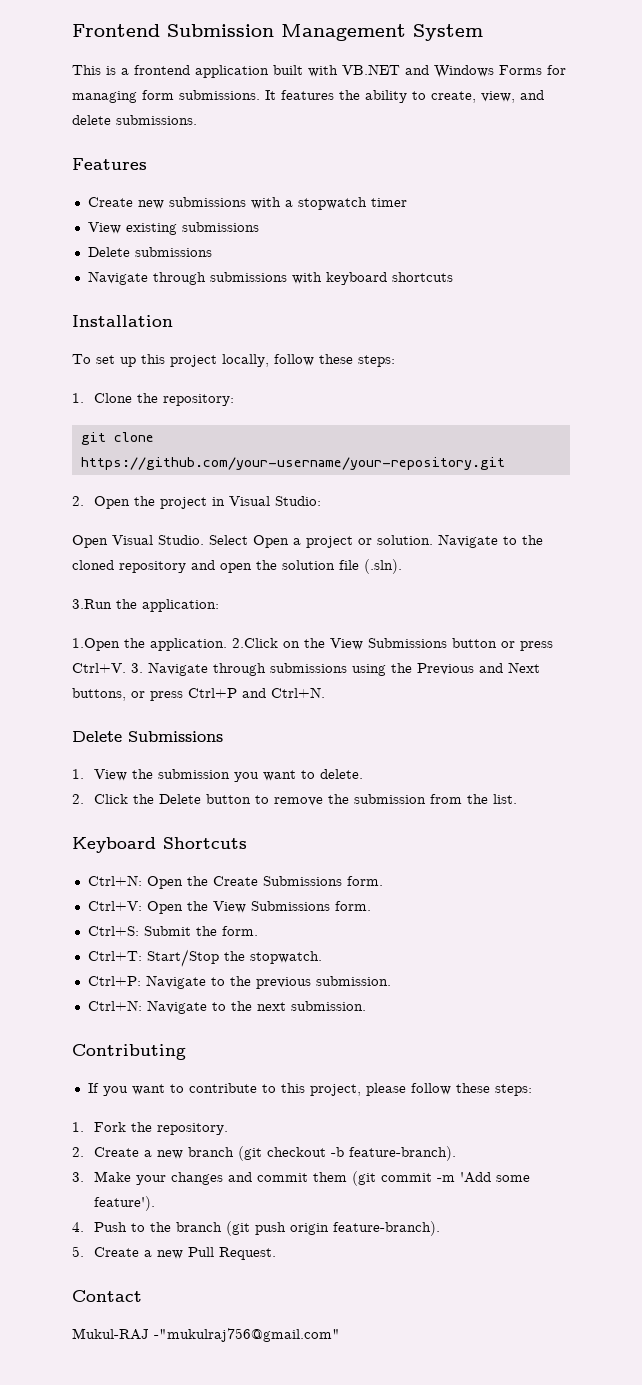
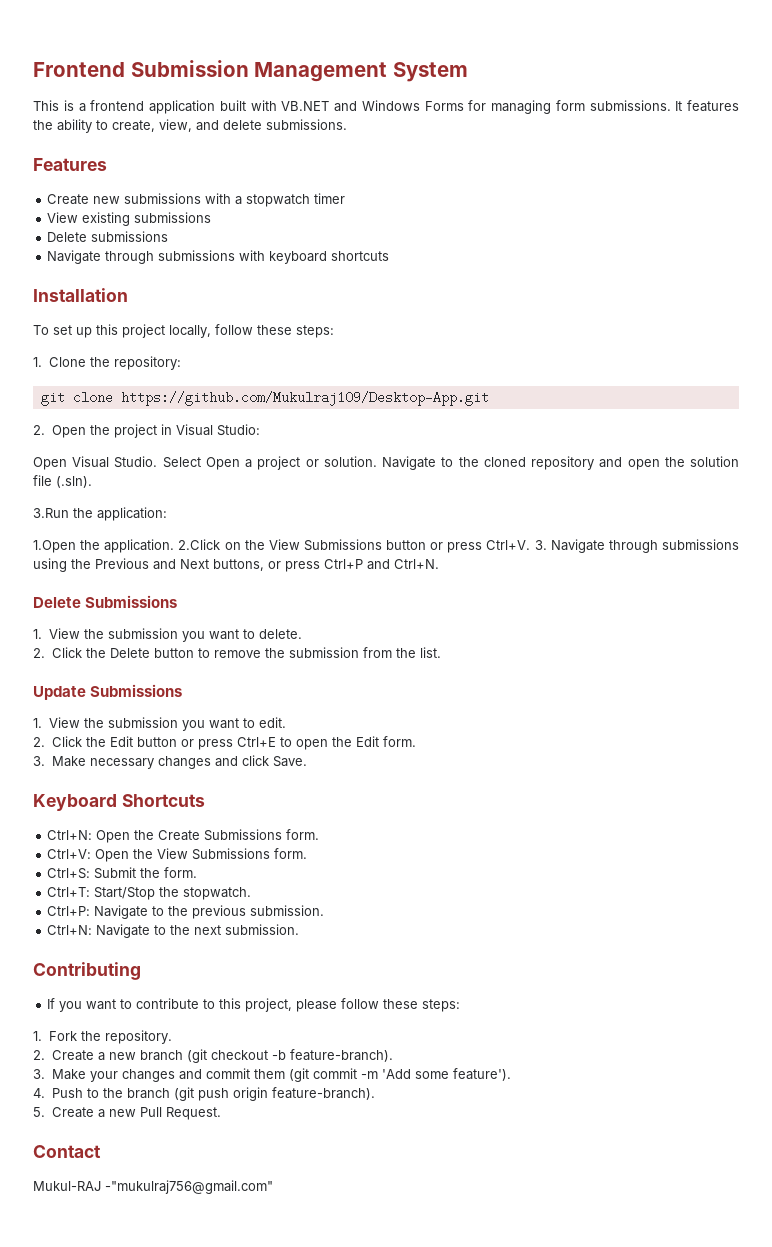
[80,457,505,470] https://github.com/your-username/your-repository.git -> [120,391,489,406] https://github.com/Mukulraj109/Desktop-App.git
(517, 799) none -> [33,684,183,700] [33,717,286,731] [33,736,416,750] [33,755,307,769] // Update Submissions // 1. View the submission you want to edit. // 2. Click the Edit button or press Ctrl+E to open the Edit form. // 3. Make necessary changes and click Save.

